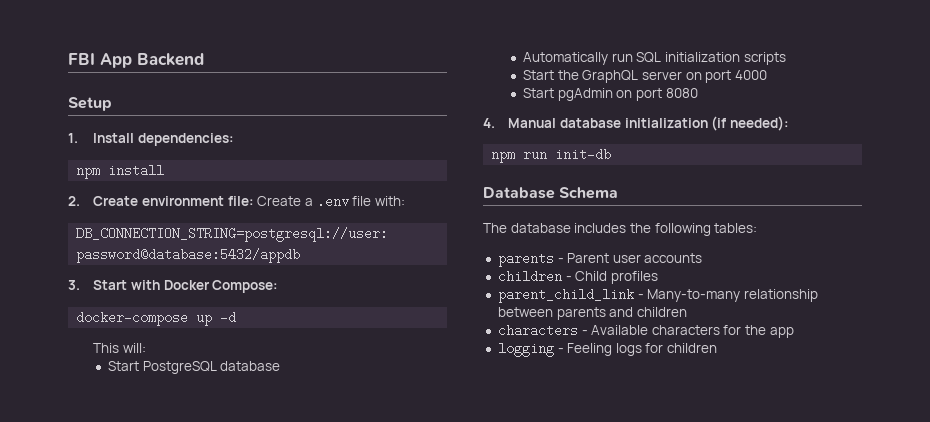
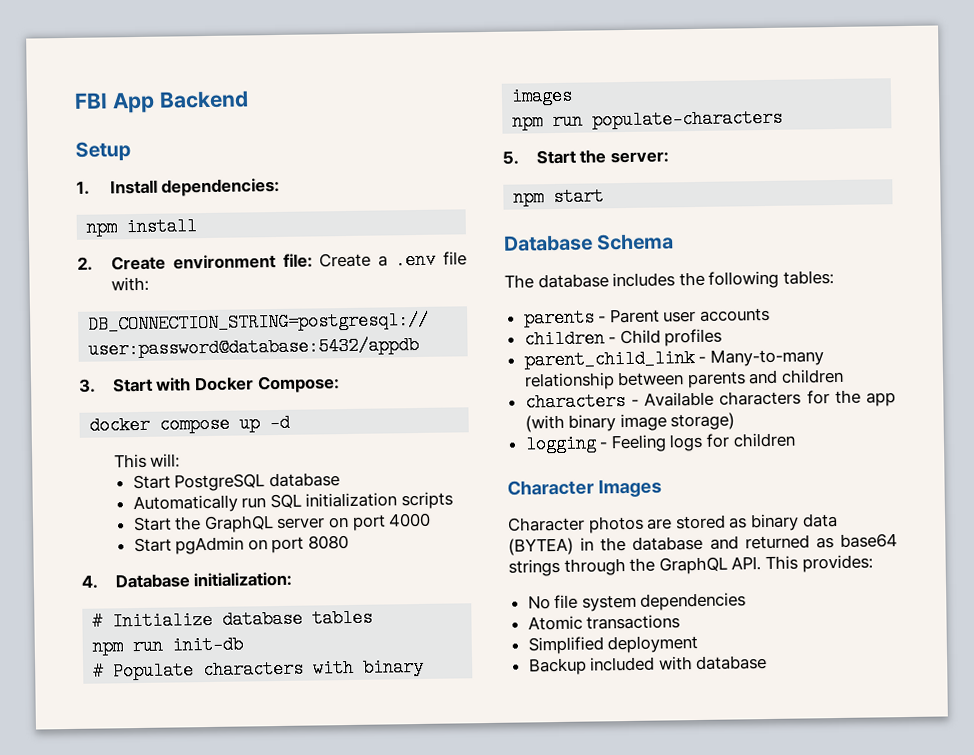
[76,311,189,326] docker-compose -> [89,414,231,435] docker compose
[508,116,789,131] [491,148,612,163] Manual database initialization (if needed): // npm run init-db -> [114,571,293,589] [92,608,374,631] [92,635,244,656] [93,657,425,681] [511,86,574,106] [512,108,784,131] [502,149,670,165] [513,187,605,207] Database initialization: // # Initialize database tables // npm run init-db // # Populate characters with binary images // npm run populate-characters // 5. Start the server: // npm start
(794, 332) none -> [524,412,736,433] (with binary image storage)
(718, 348) none -> [507,478,662,498] [508,513,838,534] [508,533,898,556] [508,554,873,577] [527,592,747,612] [527,614,681,631] [527,634,699,655] [528,655,768,676] // Character Images // Character photos are stored as binary data (BYTEA) in the database and returned as base64 strings through the GraphQL API. This provides: // No file system dependencies // Atomic transactions // Simplified deployment // Backup included with database

